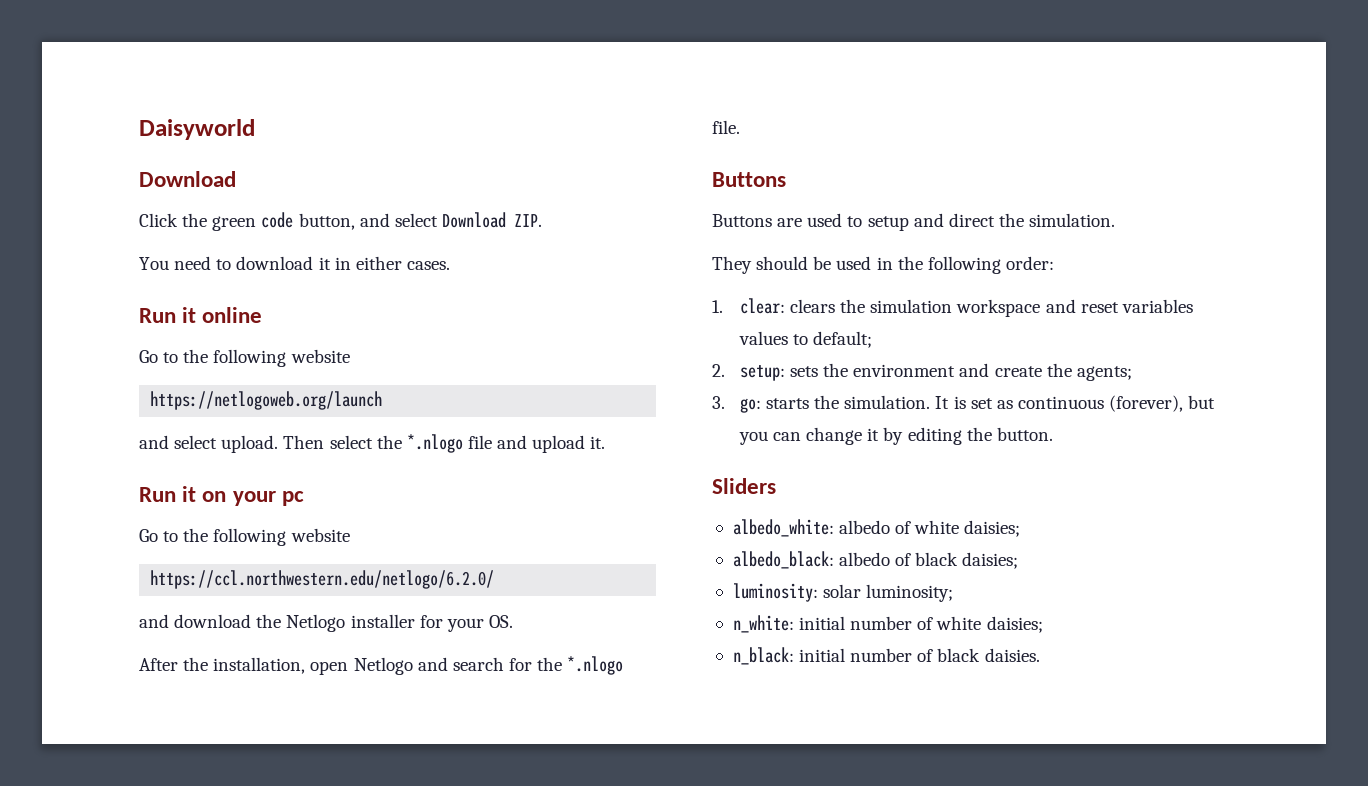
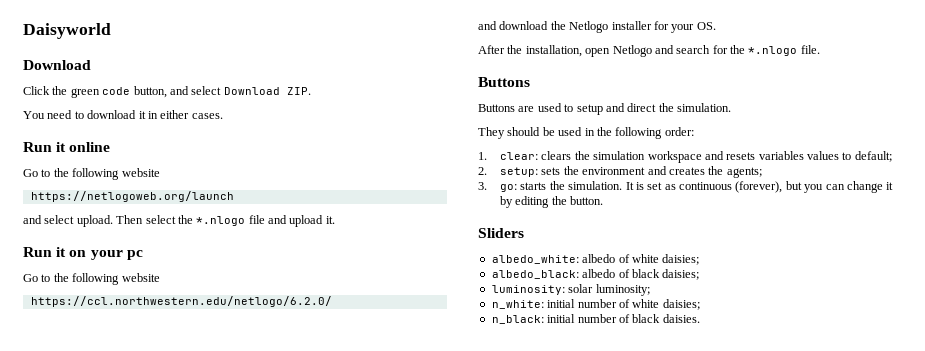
[1080,302,1119,313] reset -> [726,152,756,160] resets
[994,366,1042,377] create -> [668,167,705,175] creates

